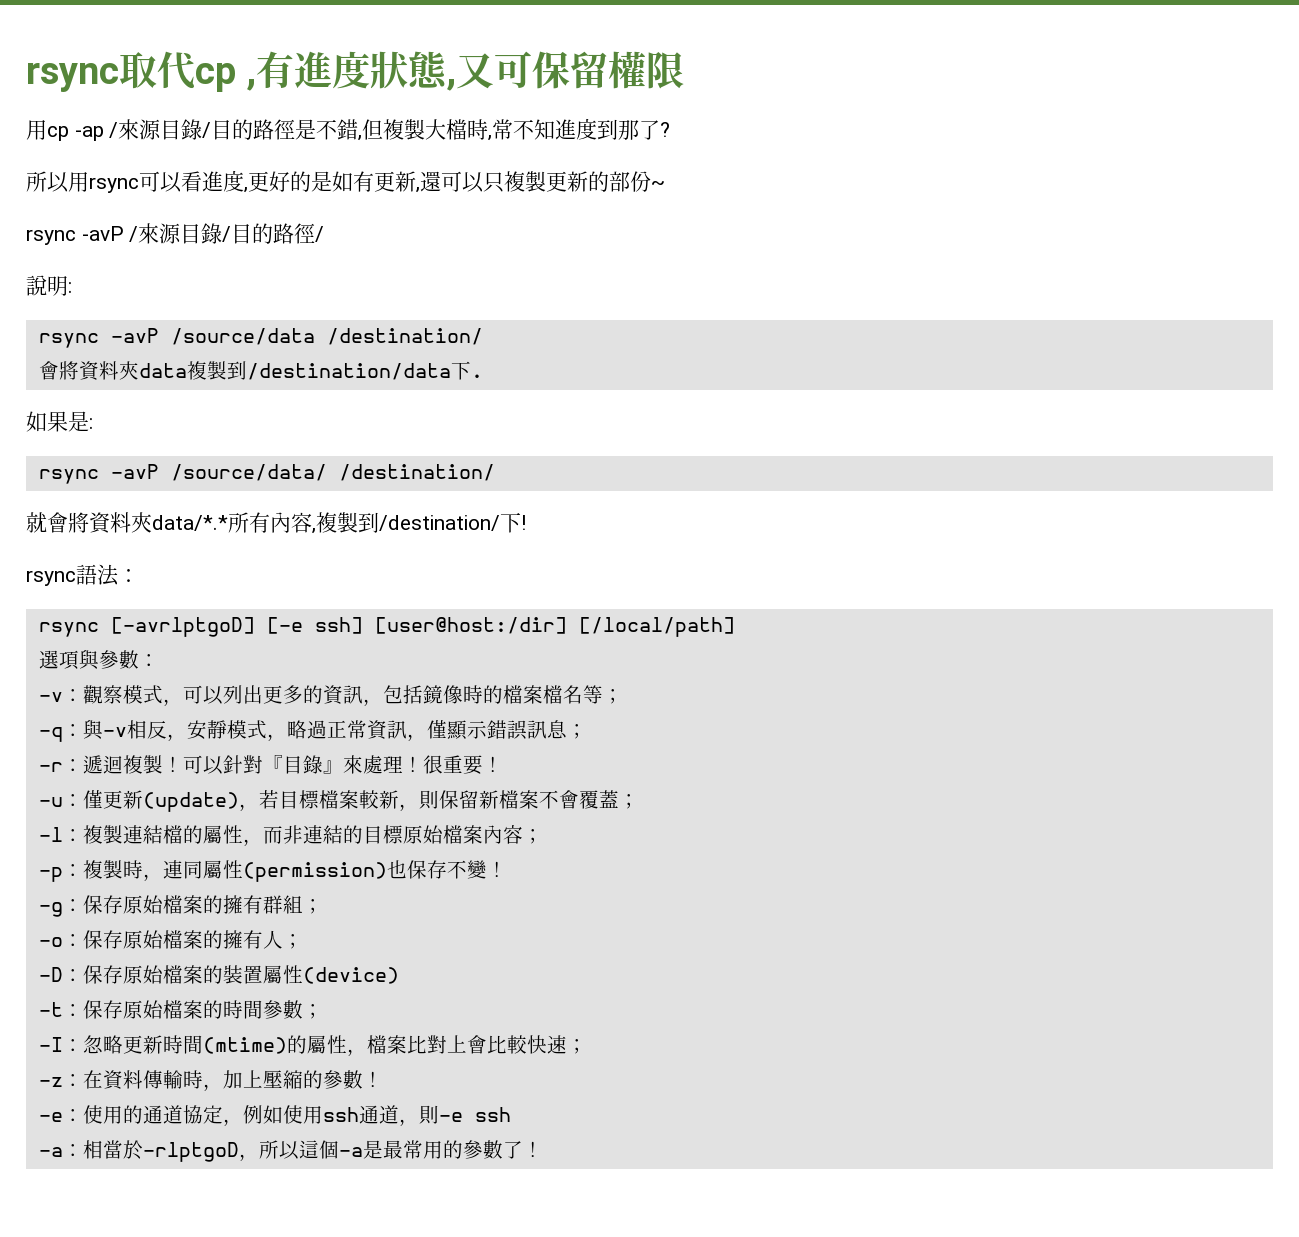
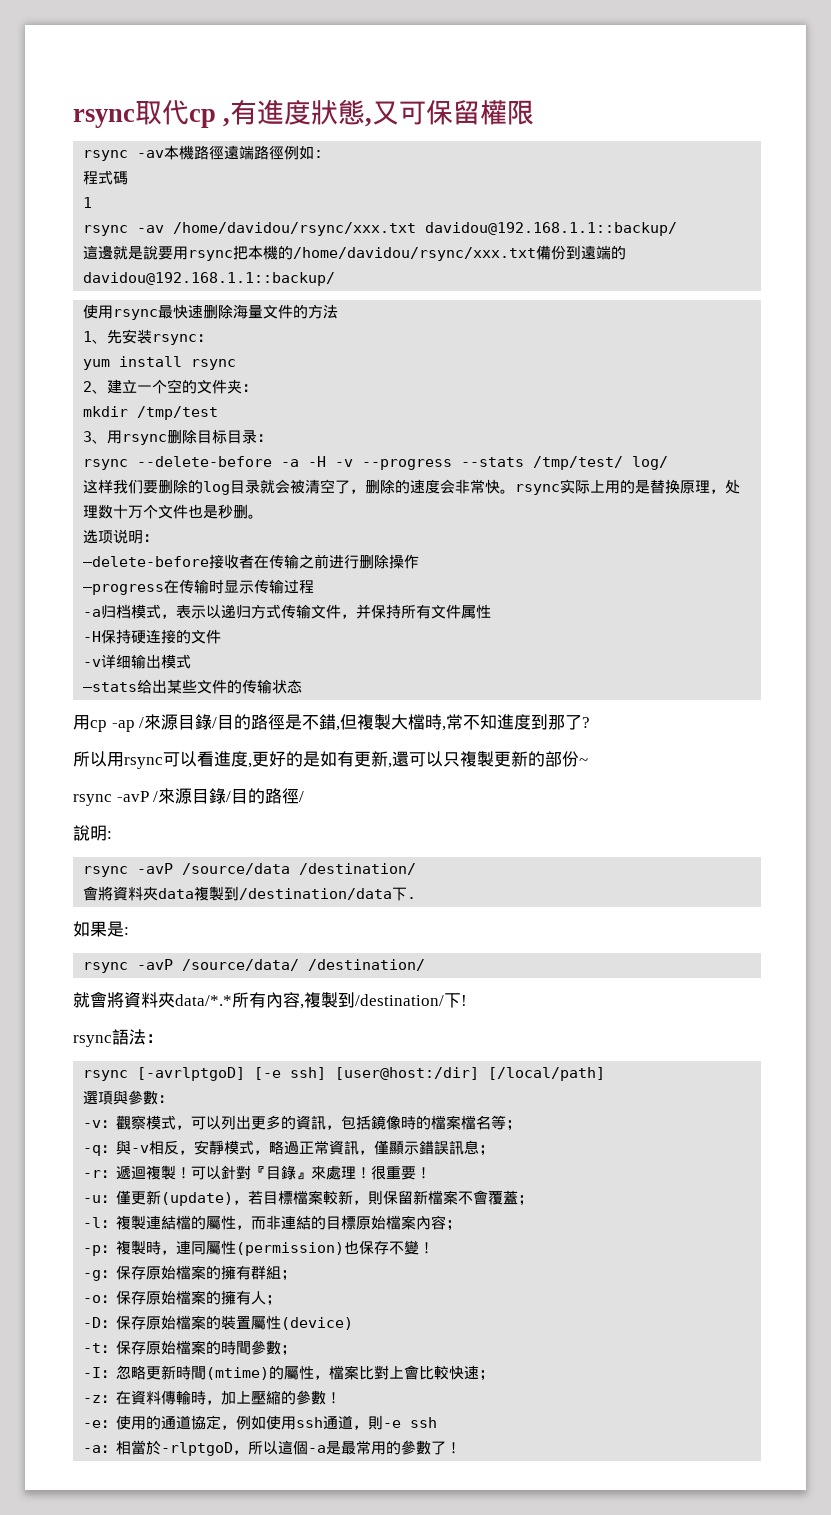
(685, 70) none -> [83,145,324,161] [83,170,129,185] [83,197,93,208] [83,222,678,236] [83,245,627,261] [83,272,336,286] [83,304,339,320] [83,329,213,345] [83,356,237,370] [83,379,258,394] [83,406,219,420] [83,429,273,445] [83,456,669,470] [83,479,741,495] [83,504,264,519] [83,529,159,544] [83,554,420,569] [83,579,315,595] [83,604,492,619] [83,629,222,644] [83,654,192,669] [83,679,303,694] // rsync -av本機路徑遠端路徑例如: // 程式碼 // 1 // rsync -av /home/davidou/rsync/xxx.txt davidou@192.168.1.1::backup/ // 這邊就是說要用rsync把本機的/home/davidou/rsync/xxx.txt備份到遠端的davidou@192.168.1.1::backup/ // 使用rsync最快速删除海量文件的方法 // 1、先安装rsync： // yum install rsync // 2、建立一个空的文件夹： // mkdir /tmp/test // 3、用rsync删除目标目录： // rsync --delete-before -a -H -v --progress --stats /tmp/test/ log/ // 这样我们要删除的log目录就会被清空了，删除的速度会非常快。rsync实际上用的是替换原理，处理数十万个文件也是秒删。 // 选项说明： // –delete-before接收者在传输之前进行删除操作 // –progress在传输时显示传输过程 // -a归档模式，表示以递归方式传输文件，并保持所有文件属性 // -H保持硬连接的文件 // -v详细输出模式 // –stats给出某些文件的传输状态

